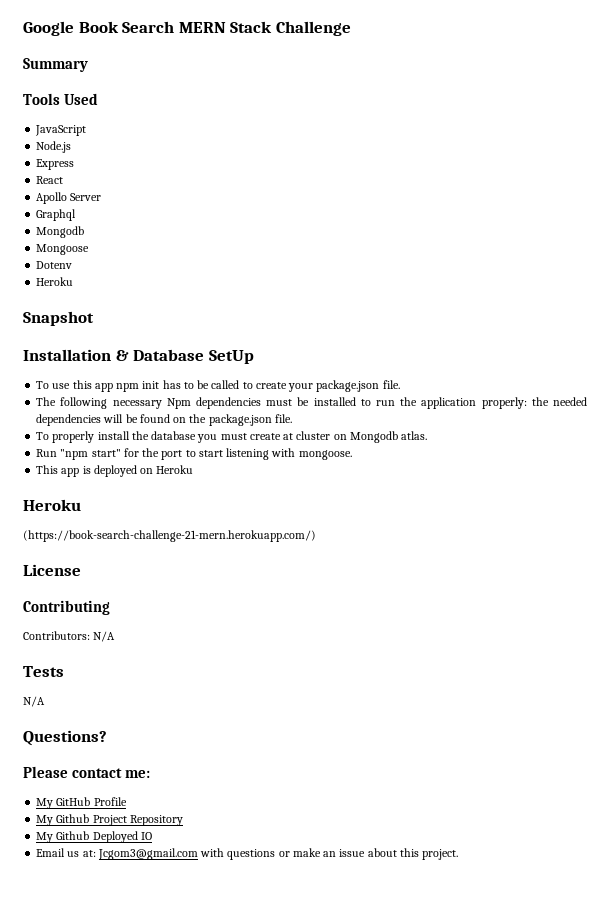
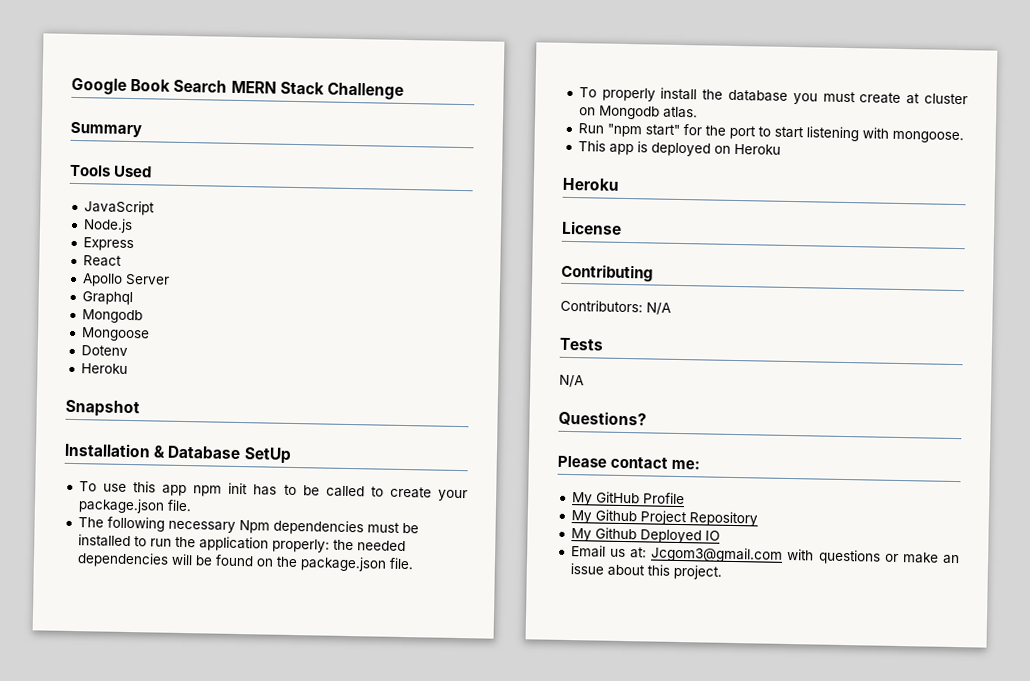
[23,530,316,542] // (https://book-search-challenge-21-mern.herokuapp.com/) -> (619, 184) none

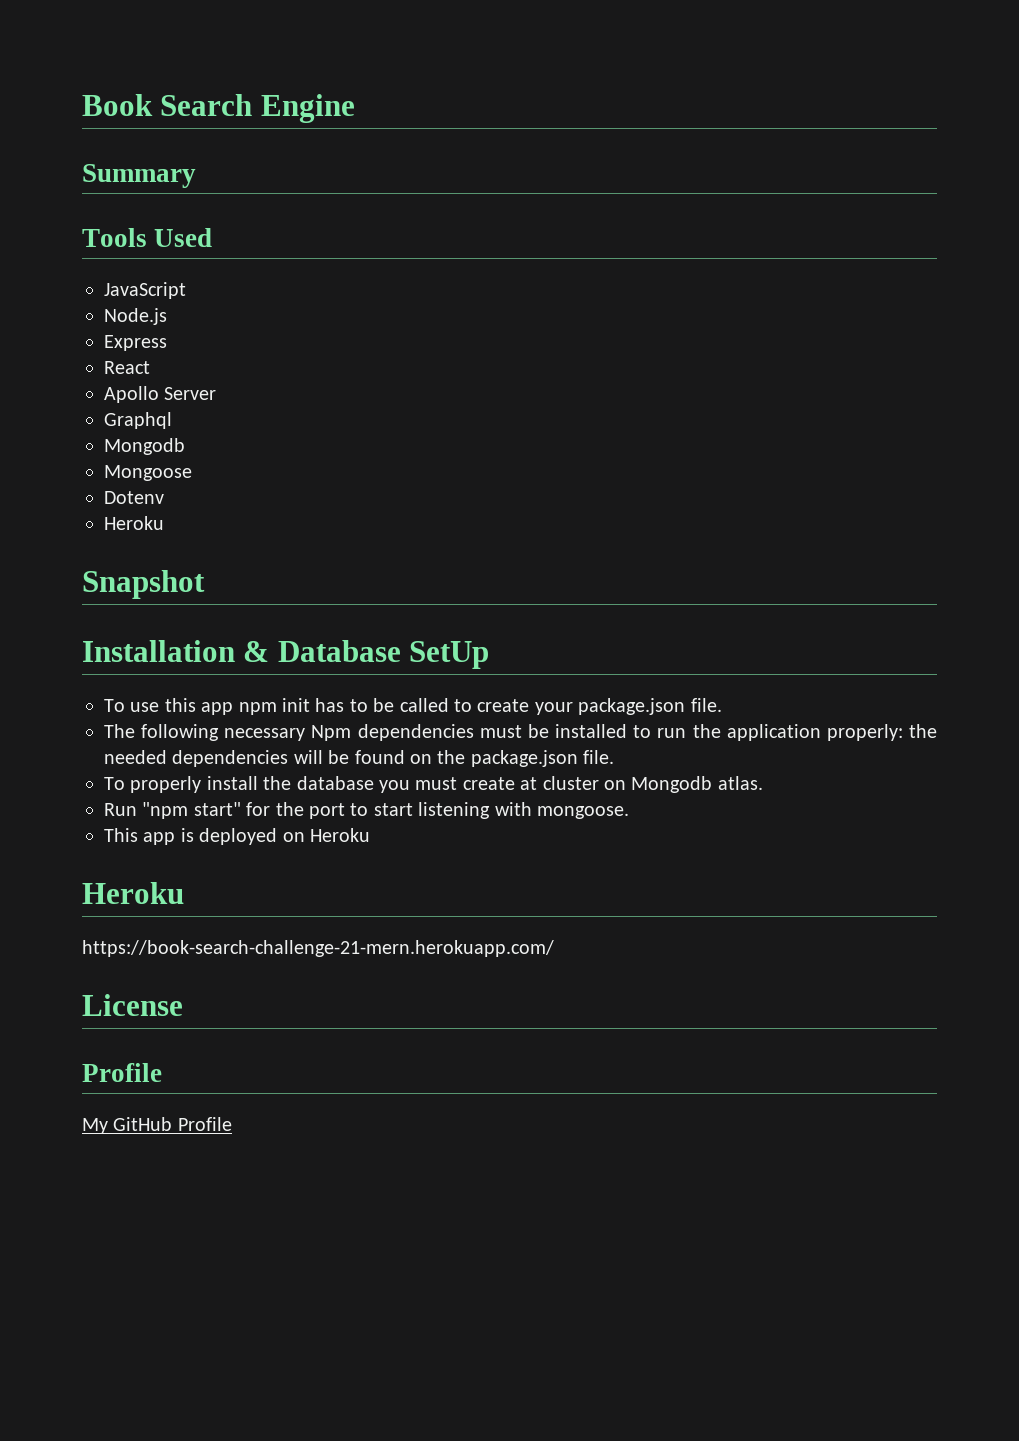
[71,77,127,95] Google -> (82, 105) none
[230,80,404,100] MERN Stack Challenge -> [260,94,355,123] Engine
(619, 184) none -> [82,940,554,957] // https://book-search-challenge-21-mern.herokuapp.com/
[561,263,653,282] [560,299,671,315] [559,337,604,351] [559,374,584,388] [558,410,647,427] [557,455,701,470] [571,491,685,506] [570,509,758,527] [570,527,720,544] [570,545,960,565] [569,563,722,580] Contributing // Contributors: N/A // Tests // N/A // Questions? // Please contact me: // My GitHub Profile // My Github Project Repository // My Github Deployed IO // Email us at: Jcgom3@gmail.com with questions or make an issue about this project. -> [82,1063,162,1082] [82,1117,232,1134] Profile // My GitHub Profile

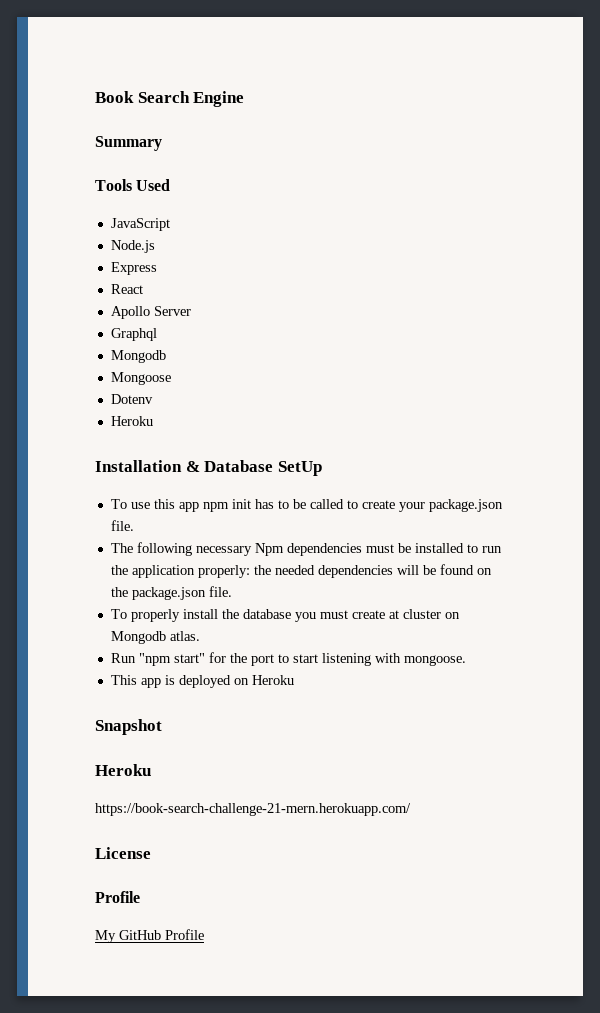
[82,570,205,599] // Snapshot -> (153, 421) none
(370, 835) none -> [95,719,162,735] // Snapshot

